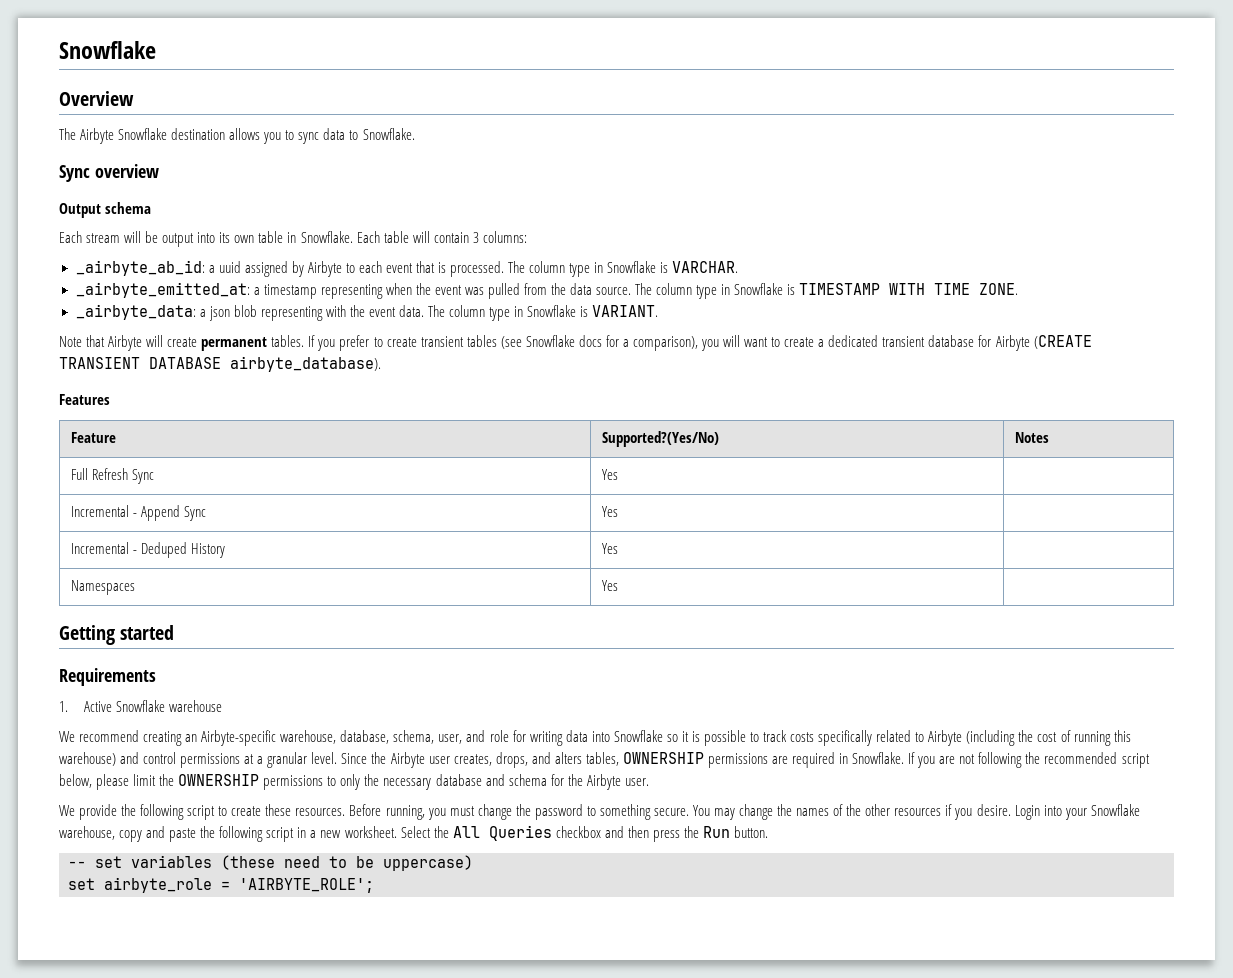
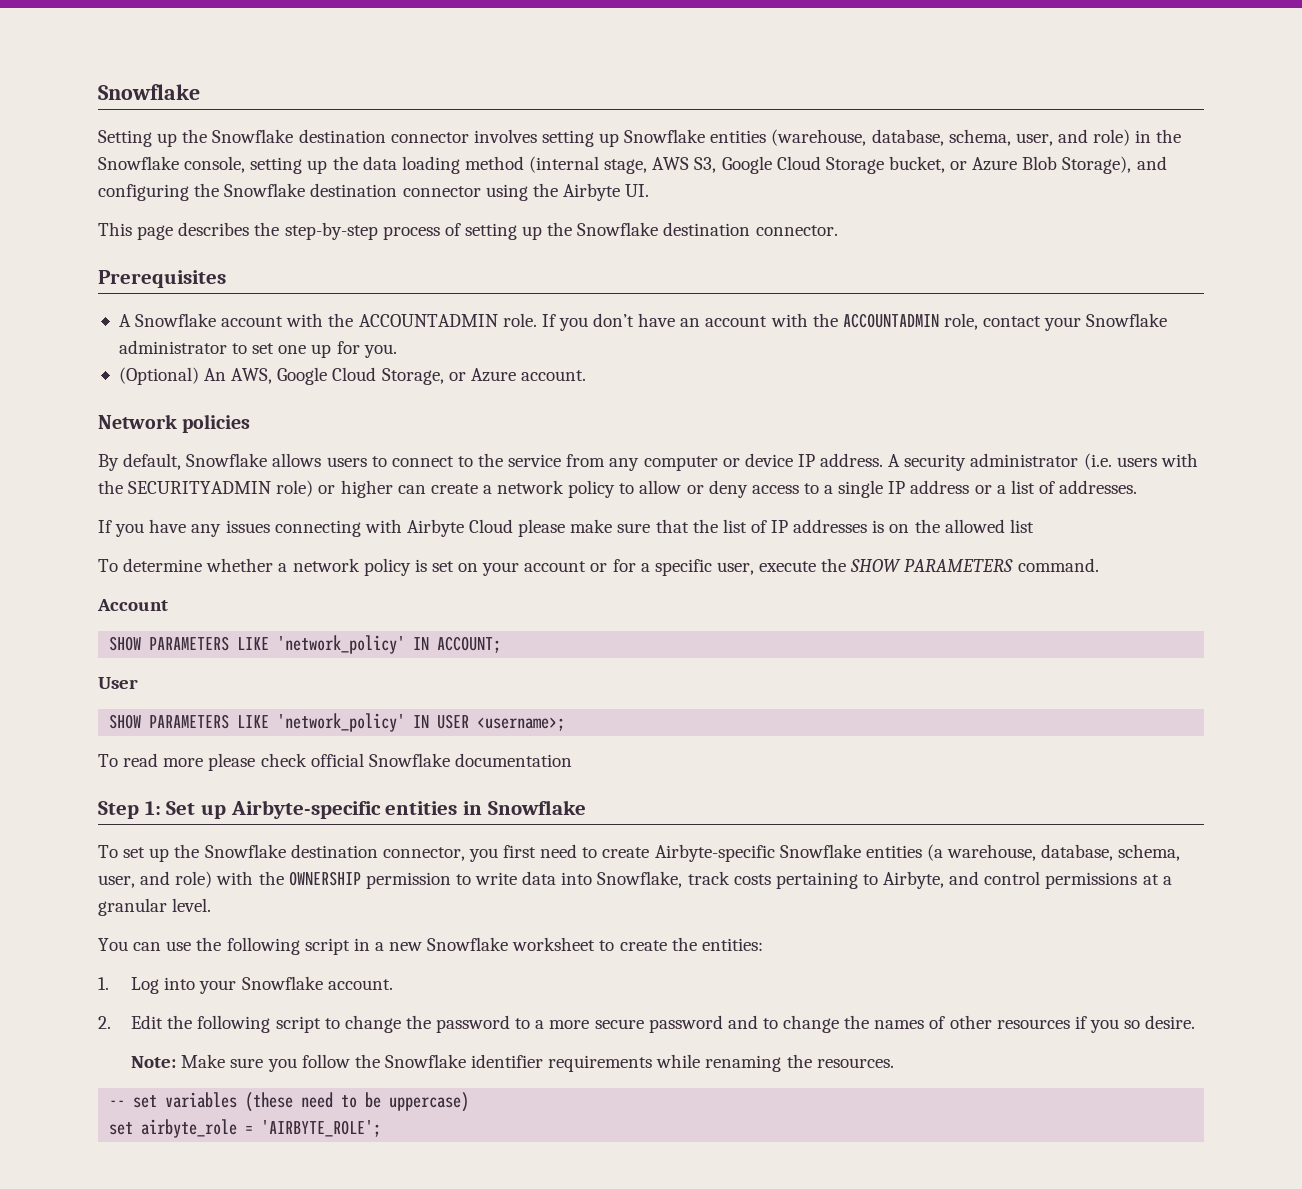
[59,41,156,59] [59,91,134,106] [59,128,415,144] [59,164,159,182] [59,202,152,218] [59,231,527,247] [75,260,739,277] [75,282,1019,299] [75,304,659,321] [59,335,1092,351] [59,356,381,372] [59,394,110,405] [70,432,116,443] [601,431,719,447] [1014,432,1049,443] [70,468,154,484] [601,469,618,480] [70,505,206,521] [601,506,618,517] [70,542,225,558] [601,543,618,554] [70,580,135,595] [601,580,618,591] [59,625,175,645] [59,668,156,686] [59,700,222,712] [59,730,277,746] Snowflake // Overview // The Airbyte Snowflake destination allows you to sync data to Snowflake. // Sync overview // Output schema // Each stream will be output into its own table in Snowflake. Each table will contain 3 columns: // _airbyte_ab_id: a uuid assigned by Airbyte to each event that is processed. The column type in Snowflake is VARCHAR. // _airbyte_emitted_at: a timestamp representing when the event was pulled from the data source. The column type in Snowflake is TIMESTAMP WITH TIME ZONE. // _airbyte_data: a json blob representing with the event data. The column type in Snowflake is VARIANT. // Note that Airbyte will create permanent tables. If you prefer to create transient tables (see Snowflake docs for a comparison), you will want to create a dedicated transient database for Airbyte (CREATE TRANSIENT DATABASE airbyte_database). // Features // Feature | Supported?(Yes/No) | Notes // Full Refresh Sync | Yes | // Incremental - Append Sync | Yes | // Incremental - Deduped History | Yes | // Namespaces | Yes | // Getting started // Requirements // 1. Active Snowflake warehouse // We recommend creating an Airbyte-specific -> [98,84,200,100] [98,129,1182,147] [98,156,1167,174] [98,183,650,201] [98,222,838,240] [98,270,226,288] [118,313,1168,331] [118,340,397,358] [118,367,586,385] [98,414,251,433] [98,453,1198,471] [98,480,1138,498] [98,519,1034,537] [98,558,1099,576] [97,599,168,611] [109,635,502,654] [98,677,138,689] [109,713,566,732] [98,753,572,771] [98,800,586,819] [98,844,943,862] Snowflake // Setting up the Snowflake destination connector involves setting up Snowflake entities (warehouse, database, schema, user, and role) in the Snowflake console, setting up the data loading method (internal stage, AWS S3, Google Cloud Storage bucket, or Azure Blob Storage), and configuring the Snowflake destination connector using the Airbyte UI. // This page describes the step-by-step process of setting up the Snowflake destination connector. // Prerequisites // A Snowflake account with the ACCOUNTADMIN role. If you don’t have an account with the ACCOUNTADMIN role, contact your Snowflake administrator to set one up for you. // (Optional) An AWS, Google Cloud Storage, or Azure account. // Network policies // By default, Snowflake allows users to connect to the service from any computer or device IP address. A security administrator (i.e. users with the SECURITYADMIN role) or higher can create a network policy to allow or deny access to a single IP address or a list of addresses. // If you have any issues connecting with Airbyte Cloud please make sure that the list of IP addresses is on the allowed list // To determine whether a network policy is set on your account or for a specific user, execute the SHOW PARAMETERS command. // Account // SHOW PARAMETERS LIKE 'network_policy' IN ACCOUNT; // User // SHOW PARAMETERS LIKE 'network_policy' IN USER <username>; // To read more please check official Snowflake documentation // Step 1: Set up Airbyte-specific entities in Snowflake // To set up the Snowflake destination connector, you first need to create Airbyte-specific Snowflake entities (a
[489,730,1131,746] [59,752,116,766] role for writing data into Snowflake so it is possible to track costs specifically related to Airbyte (including the cost of running this warehouse) -> [175,871,945,889] role) with the OWNERSHIP permission to write data into Snowflake, track costs pertaining to Airbyte,
[341,752,1150,768] [59,774,649,790] [59,804,1140,820] [59,826,197,842] Since the Airbyte user creates, drops, and alters tables, OWNERSHIP permissions are required in Snowflake. If you are not following the recommended script below, please limit the OWNERSHIP permissions to only the necessary database and schema for the Airbyte user. // We provide the following script to create these resources. Before running, you must change the password to something secure. You may change the names of the other resources if you desire. Login into your Snowflake warehouse, copy and paste -> [98,938,192,951] // You can use
[344,825,768,842] worksheet. Select the All Queries checkbox and then press the Run button. -> [427,937,763,951] [98,976,393,994] [98,1015,1196,1033] [131,1054,894,1072] Snowflake worksheet to create the entities: // 1. Log into your Snowflake account. // 2. Edit the following script to change the password to a more secure password and to change the names of other resources if you so desire. // Note: Make sure you follow the Snowflake identifier requirements while renaming the resources.

